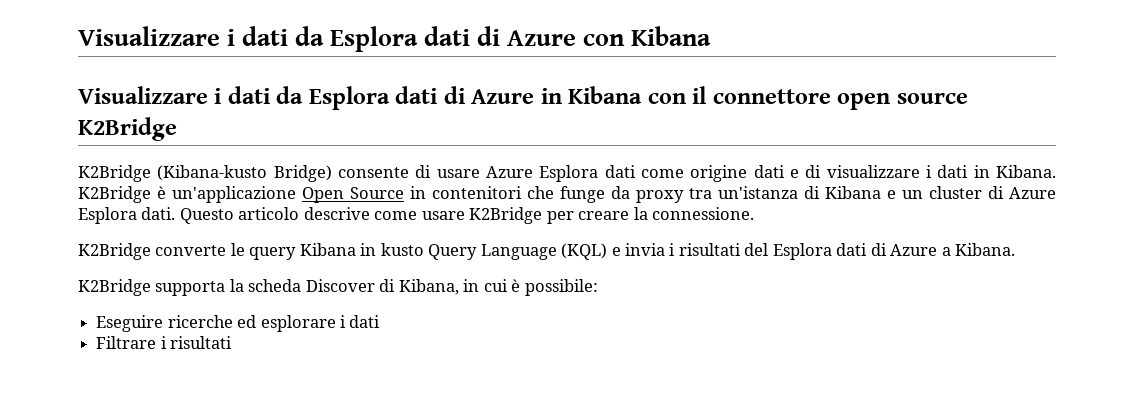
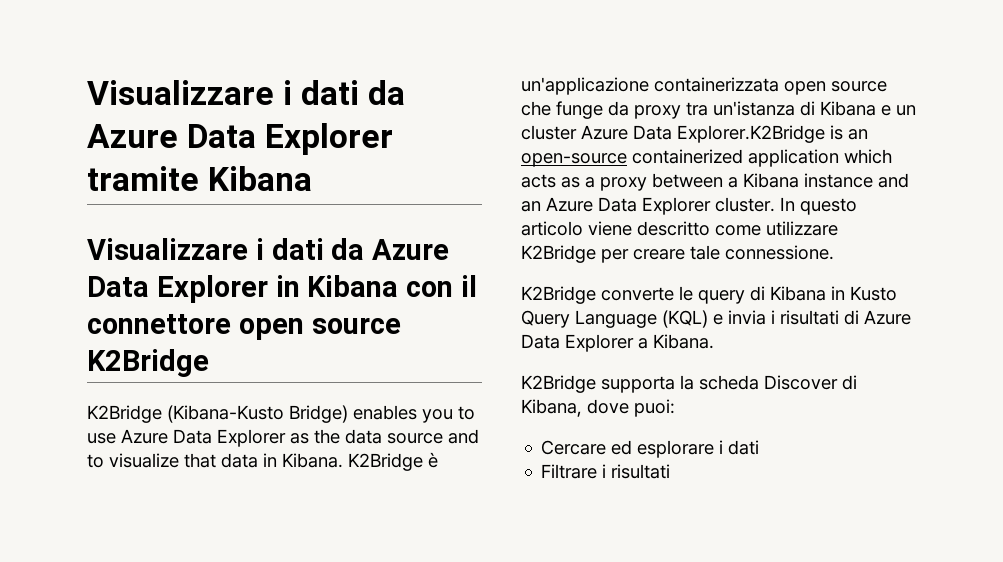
[78,26,626,52] Visualizzare i dati da Esplora dati di Azure con -> [87,80,406,105] [87,123,394,155] [87,166,199,191] Visualizzare i dati da Azure Data Explorer tramite
[308,86,535,110] Esplora dati di Azure -> [372,239,450,260] [87,275,268,303] Azure Data Explorer
[157,165,969,182] (Kibana-kusto Bridge) consente di usare Azure Esplora dati come origine dati e di visualizzare i dati -> [167,405,475,423] [87,429,479,447] [87,453,258,468] (Kibana-Kusto Bridge) enables you to use Azure Data Explorer as the data source and to visualize that data
[302,186,522,203] Open Source in contenitori -> [654,77,887,95] containerizzata open source
[988,186,1056,199] [78,207,465,224] di Azure Esplora dati. Questo articolo descrive come usare -> [581,125,868,143] [521,149,892,167] [521,173,909,191] [521,197,857,215] [521,221,838,236] Azure Data Explorer.K2Bridge is an open-source containerized application which acts as a proxy between a Kibana instance and an Azure Data Explorer cluster. In questo articolo viene descritto come utilizzare
[633,207,648,220] la -> [690,245,720,260] tale
(297, 253) none -> [750,286,765,301] di
[380,243,424,256] kusto -> [850,286,897,301] Kusto
[744,243,938,260] del Esplora dati di Azure -> [844,310,911,325] [521,334,634,352] di Azure Data Explorer
[463,279,598,296] [96,315,233,332] in cui è possibile: // Eseguire ricerche -> [587,399,675,417] [541,440,607,455] dove puoi: // Cercare

